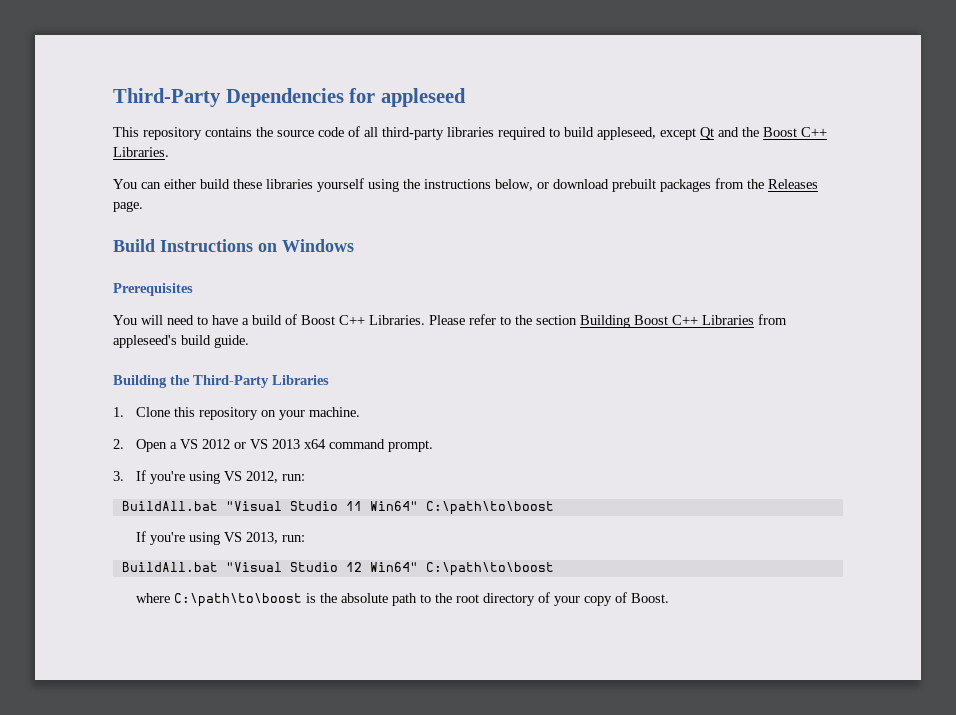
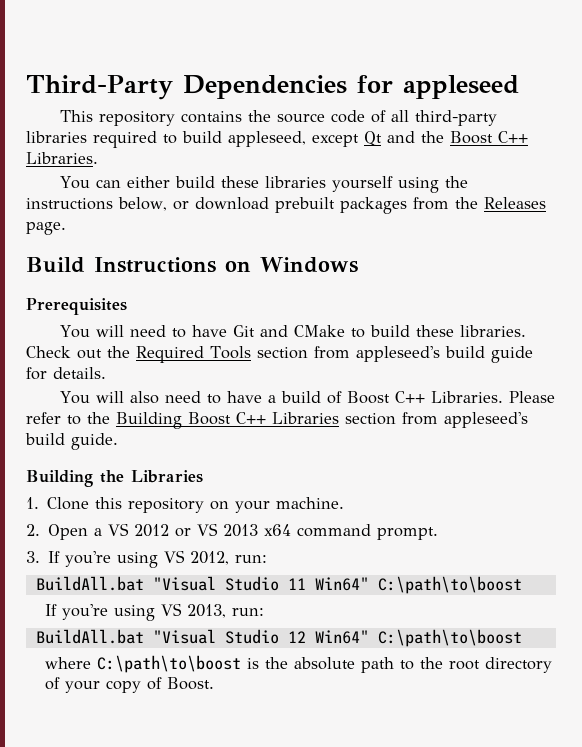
(238, 320) none -> [232,325,526,338] [26,346,533,363] [26,367,106,380] [59,391,262,404] Git and CMake to build these libraries. Check out the Required Tools section from appleseed's build guide for details. // You will also need to have
[536,315,577,325] section -> (110, 418) none
(754, 320) none -> [345,413,396,425] section
[193,375,269,388] Third-Party -> (124, 476) none

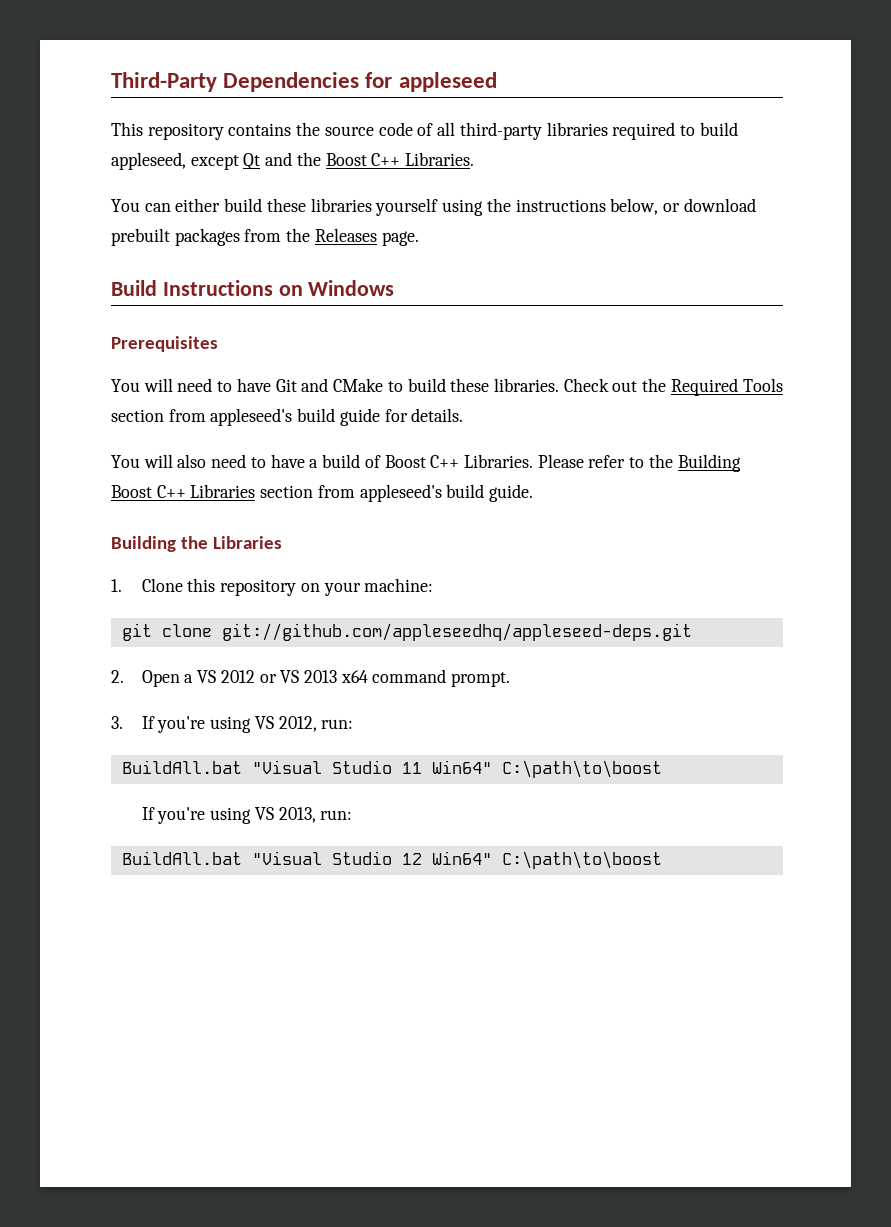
[276,497,345,509] machine. -> [364,578,434,592] [121,623,692,641] machine: // git clone git://github.com/appleseedhq/appleseed-deps.git
[44,655,552,673] [44,677,214,693] // where C:\path\to\boost is the absolute path to the root directory of your copy of Boost. -> (662, 860) none

